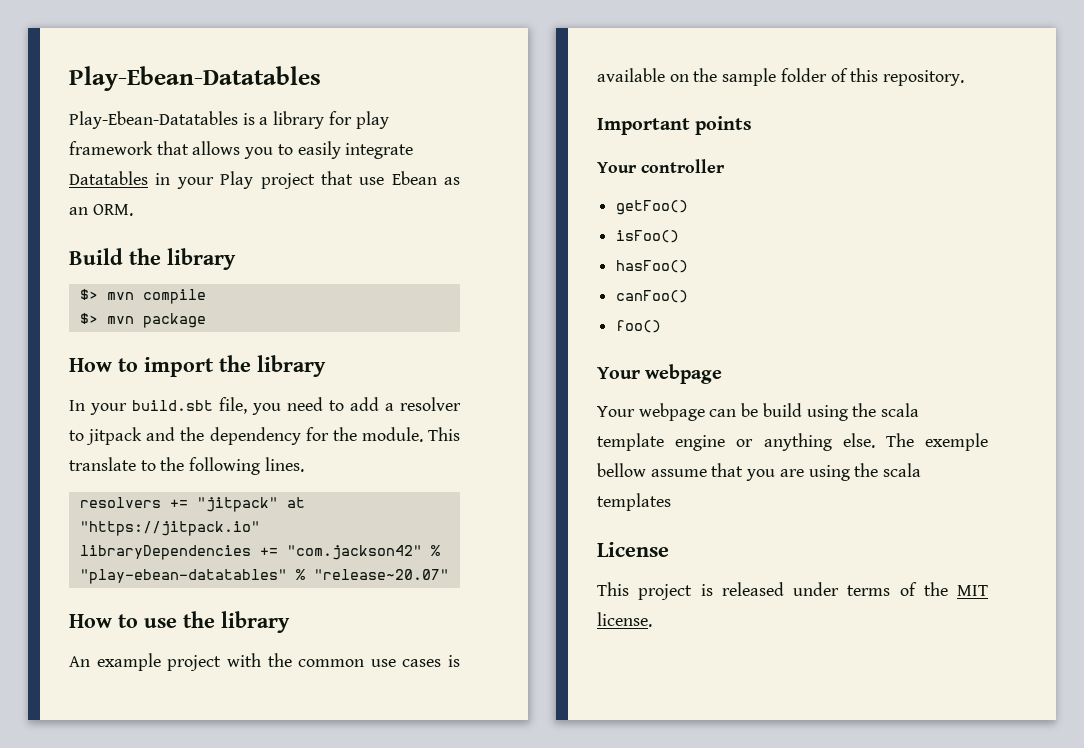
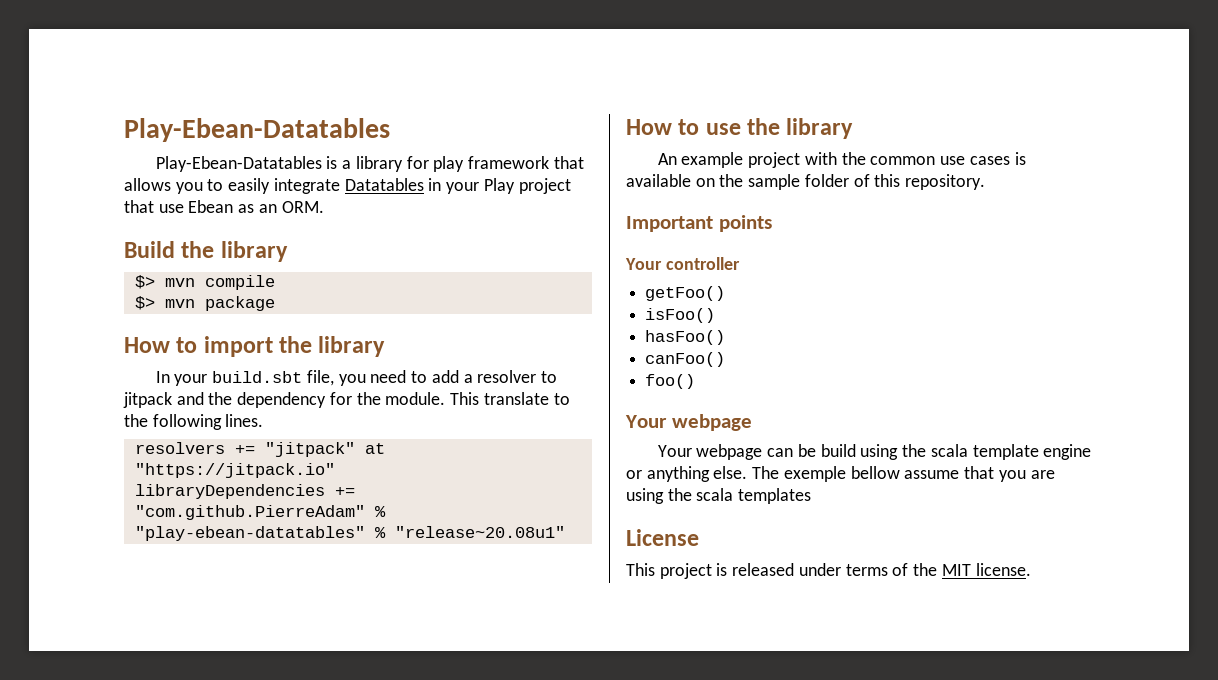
[286,545,422,560] "com.jackson42" -> [134,505,365,520] "com.github.PierreAdam"
[313,569,449,580] "release~20.07" -> [394,526,565,538] "release~20.08u1"

